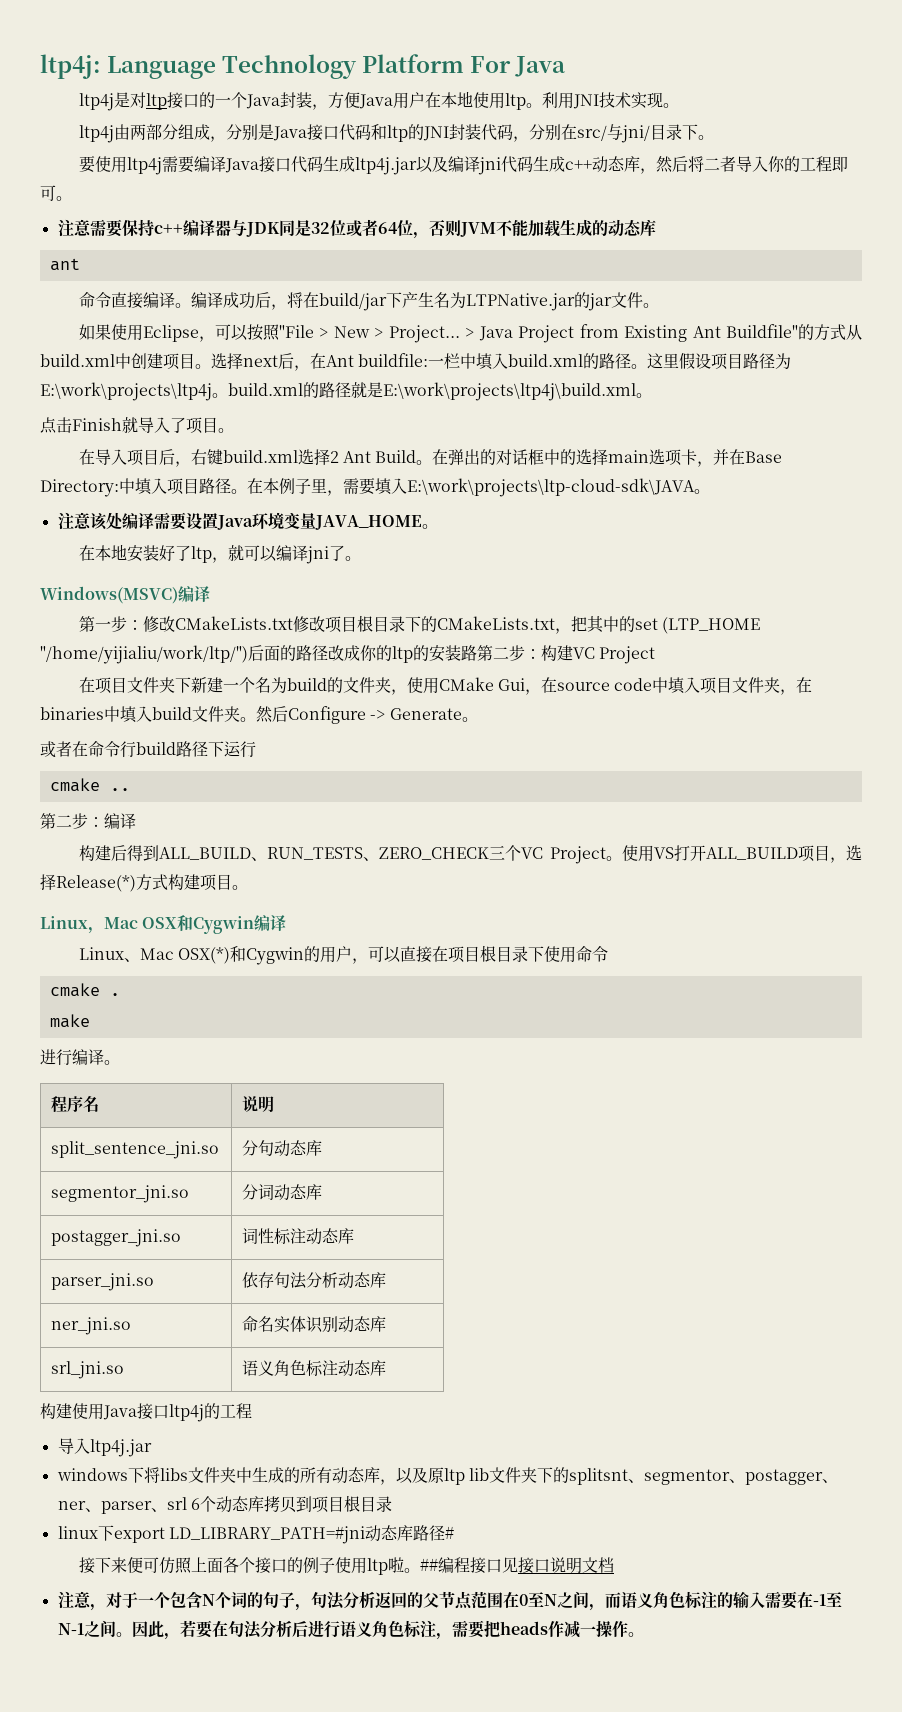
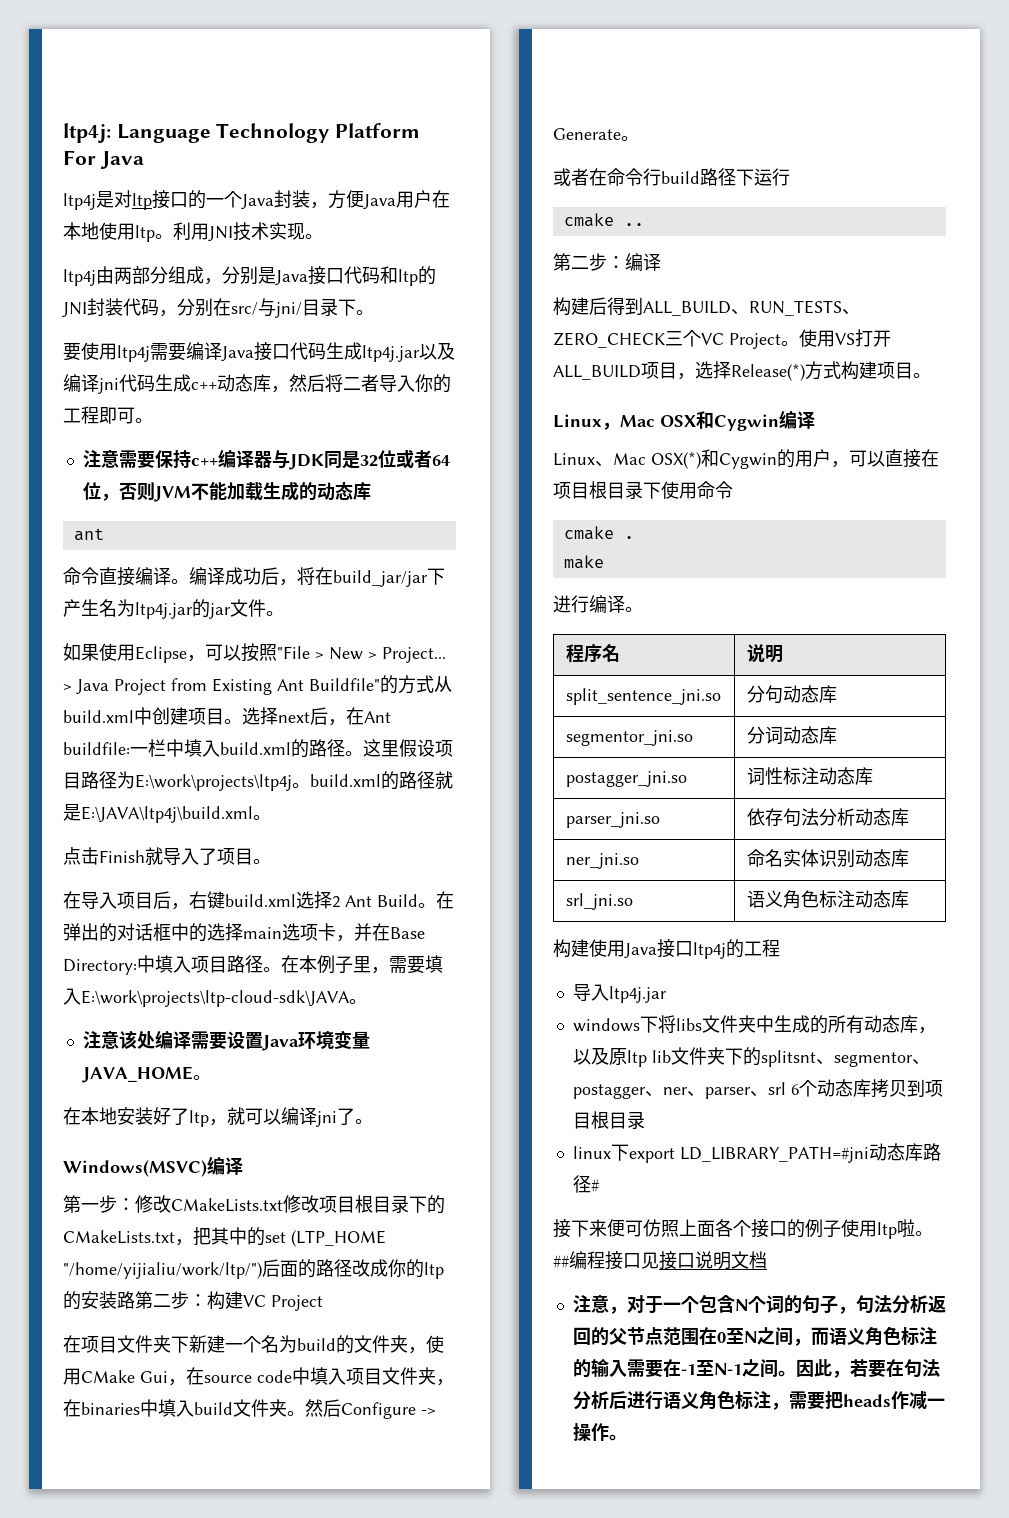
[318,293,387,311] build/jar -> [333,570,428,587] build_jar/jar
[465,293,575,311] LTPNative.jar -> [135,602,193,619] ltp4j.jar
[383,382,636,401] E:\work\projects\ltp4j\build.xml -> [81,806,253,823] E:\JAVA\ltp4j\build.xml

